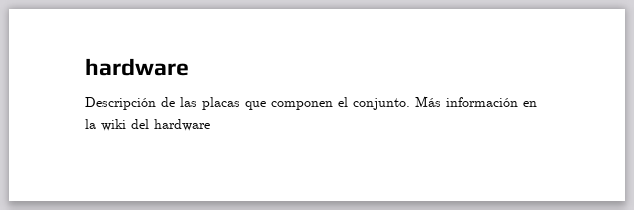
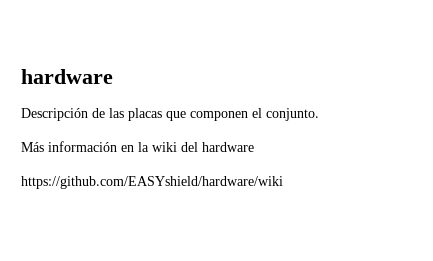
(410, 104) none -> (319, 114) //
(210, 125) none -> [21,176,283,189] // https://github.com/EASYshield/hardware/wiki

